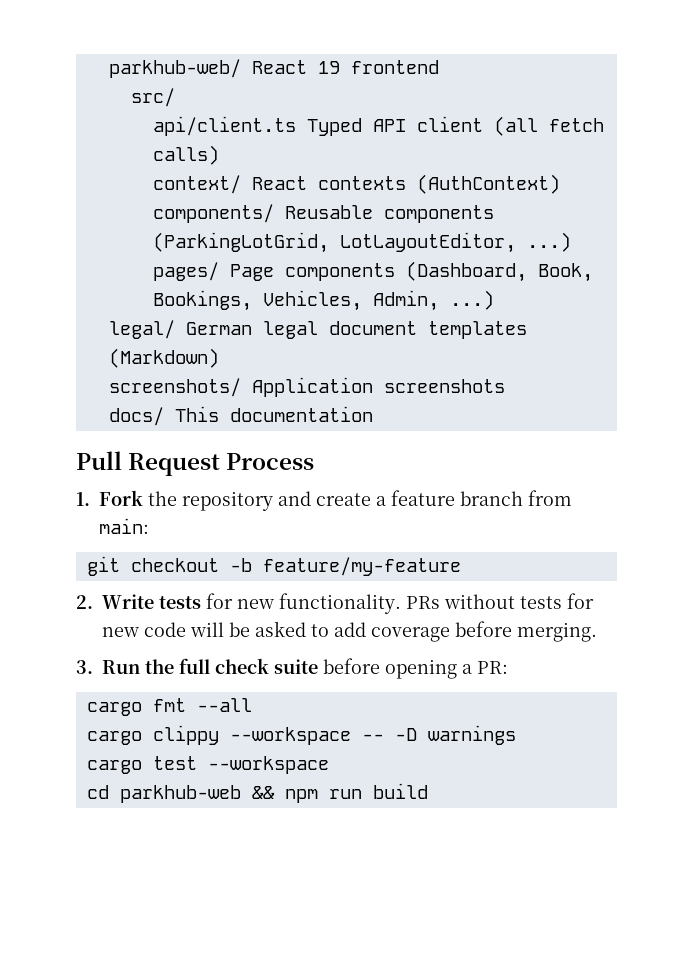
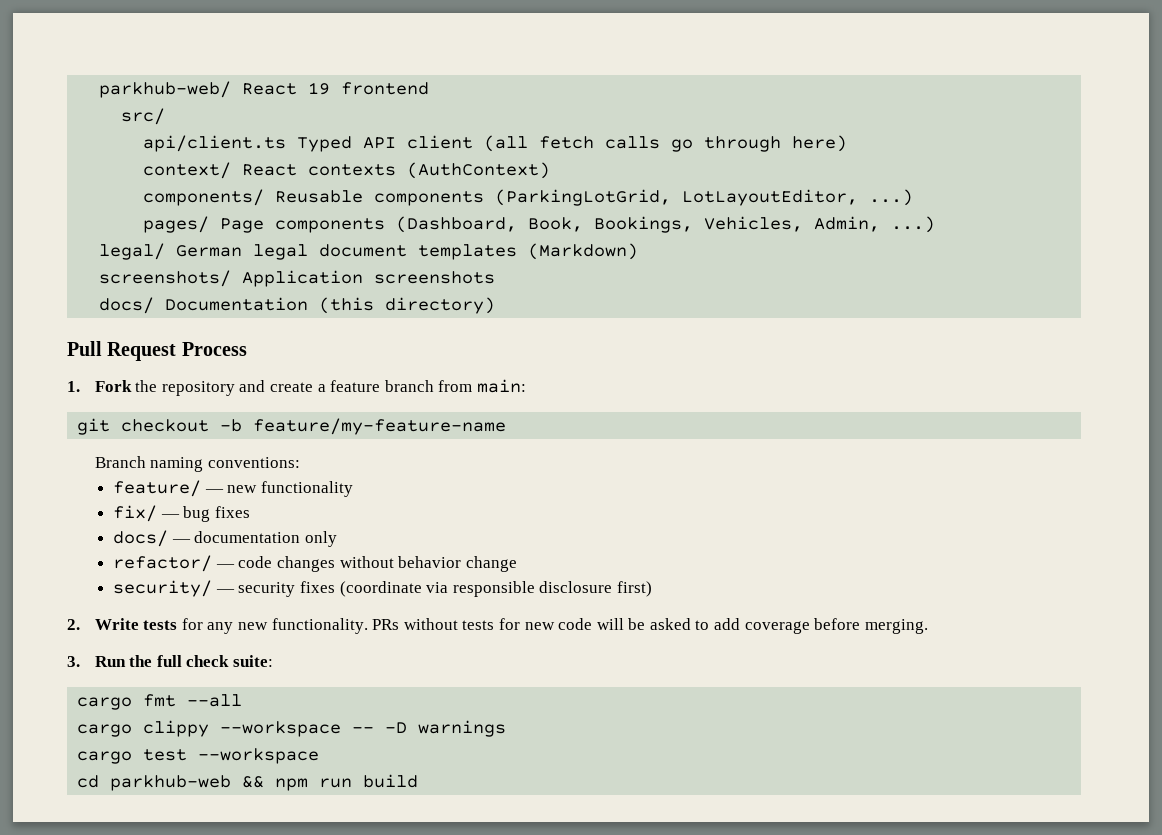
[152,145,219,165] calls) -> [605,135,848,152] calls go through here)
[174,406,373,422] This documentation -> [165,297,496,314] Documentation (this directory)
[262,557,461,576] feature/my-feature -> [253,418,507,435] [94,456,300,472] [113,480,354,497] [113,505,251,522] [113,530,338,547] [113,555,517,572] [113,580,653,597] feature/my-feature-name // Branch naming conventions: // feature/ — new functionality // fix/ — bug fixes // docs/ — documentation only // refactor/ — code changes without behavior change // security/ — security fixes (coordinate via responsible disclosure first)
(233, 601) none -> [207,622,234,634] any
[274,658,508,679] suite before opening a PR: -> [232,655,273,667] suite:

